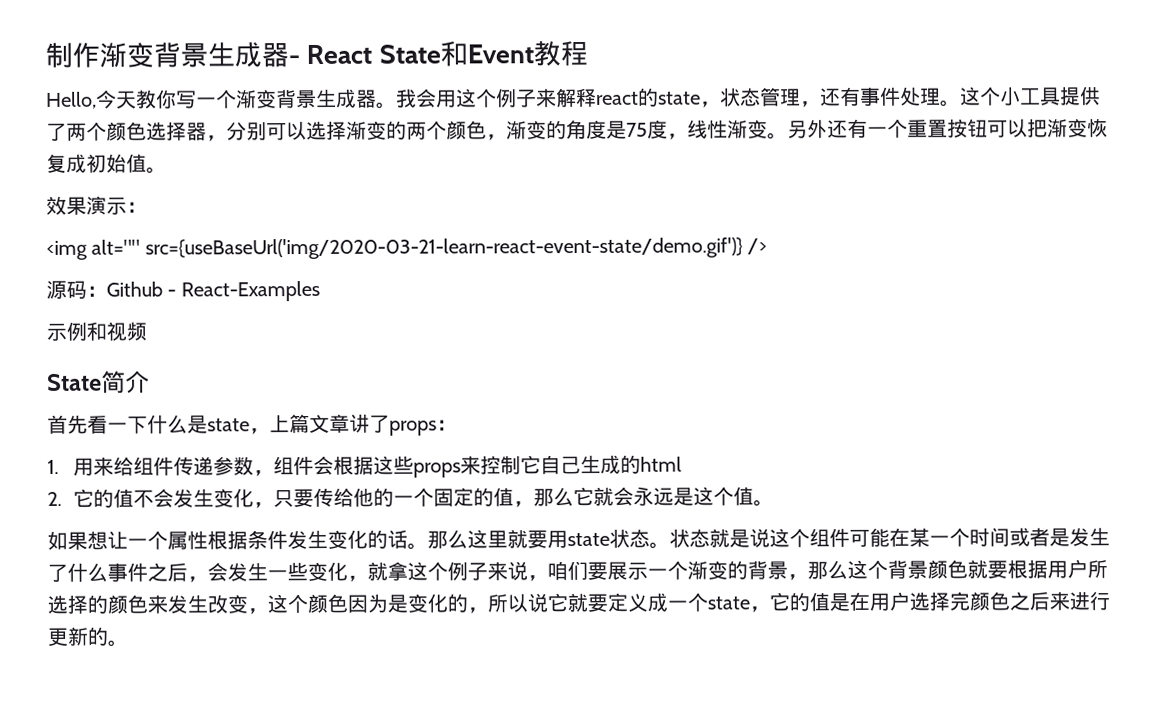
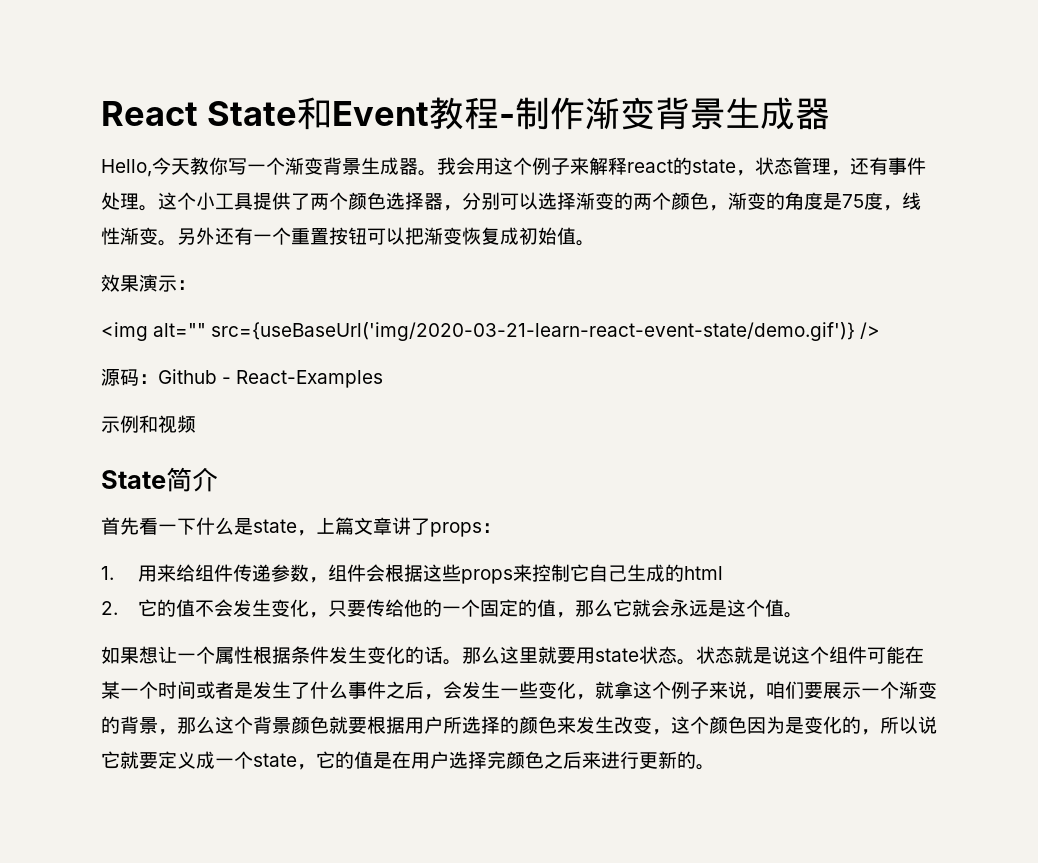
(45, 55) none -> [101,97,516,130] React State和Event教程-
[288,40,588,67] - React State和Event教程 -> (831, 114) none

